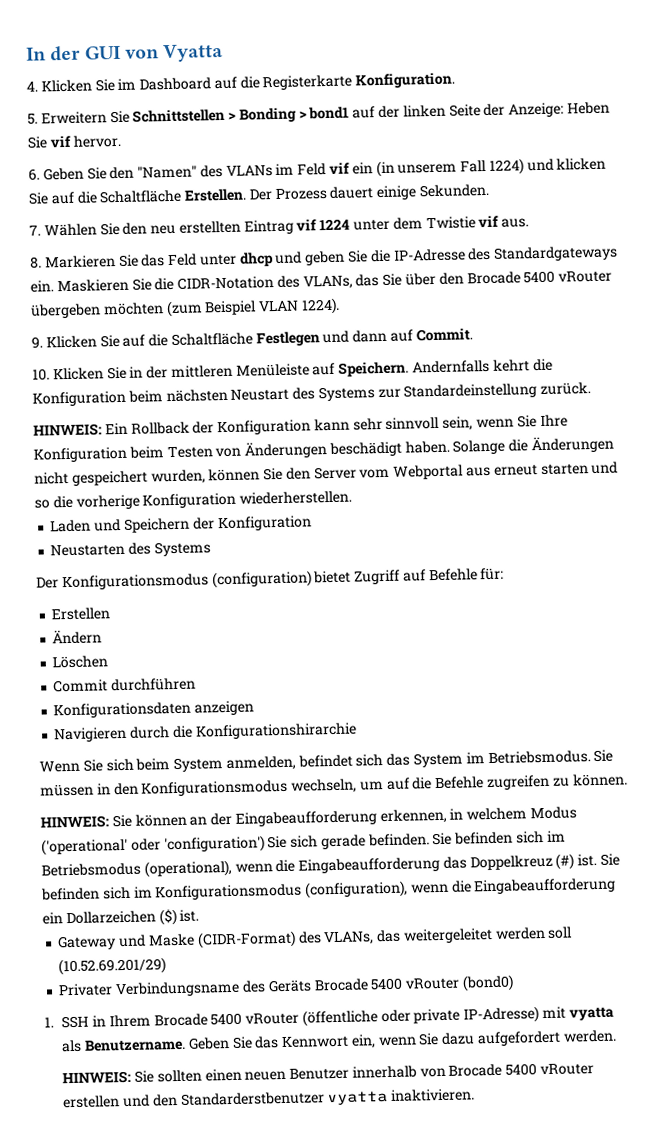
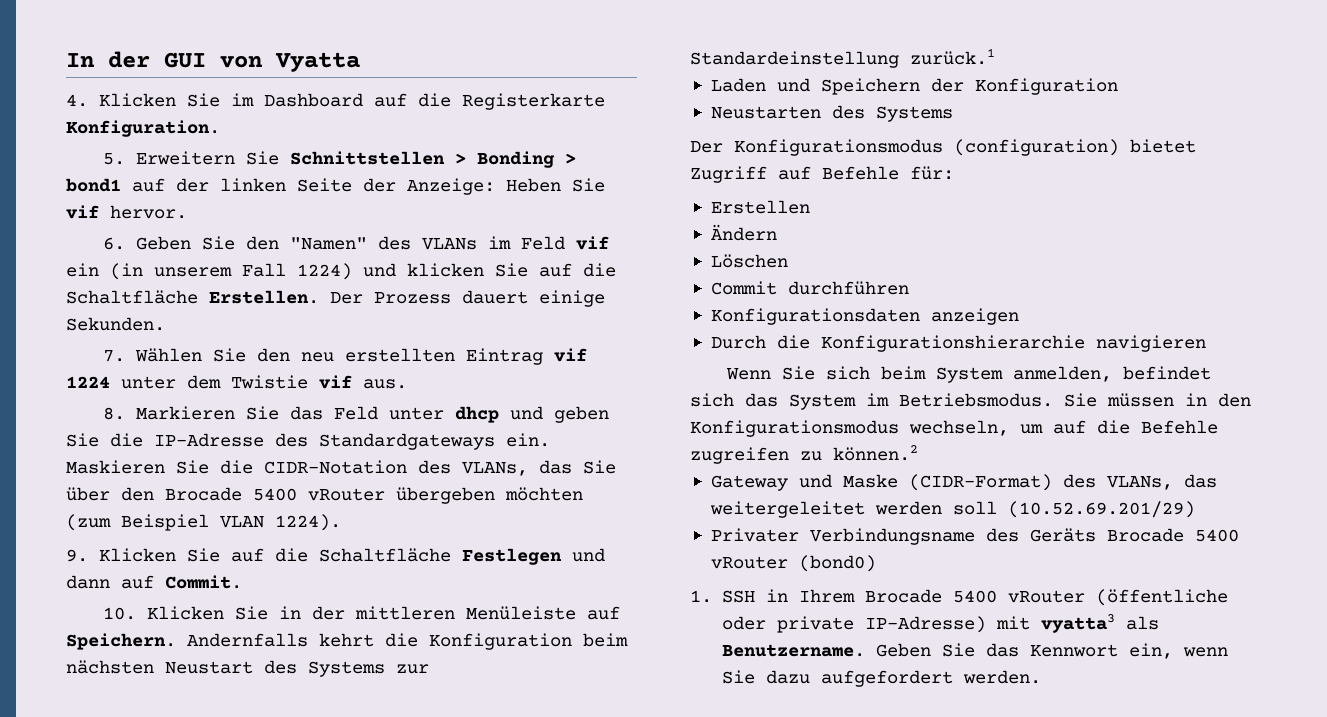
[540,382,592,395] [33,414,568,437] [33,435,615,463] [34,461,619,486] [34,490,353,510] zurück. // HINWEIS: Ein Rollback der Konfiguration kann sehr sinnvoll sein, wenn Sie Ihre Konfiguration beim Testen von Änderungen beschädigt haben. Solange die Änderungen nicht gespeichert wurden, können Sie den Server vom Webportal aus erneut starten und so die vorherige Konfiguration wiederherstellen. -> [910,48,995,65] zurück.1
[54,722,357,743] Navigieren durch die Konfigurationshirarchie -> [710,335,1206,352] Durch die Konfigurationshierarchie navigieren
[571,773,628,787] [40,806,578,829] [41,830,566,856] [41,853,621,878] [41,877,617,901] [42,909,200,926] können. // HINWEIS: Sie können an der Eingabeaufforderung erkennen, in welchem Modus ('operational' oder 'configuration') Sie sich gerade befinden. Sie befinden sich im Betriebsmodus (operational), wenn die Eingabeaufforderung das Doppelkreuz (#) ist. Sie befinden sich im Konfigurationsmodus (configuration), wenn die Eingabeaufforderung ein Dollarzeichen ($) ist. -> [833,445,918,461] können.2
[568,1006,614,1021] vyatta -> [1040,614,1115,633] vyatta3
[62,1063,595,1085] [63,1088,476,1109] // HINWEIS: Sie sollten einen neuen Benutzer innerhalb von Brocade 5400 vRouter erstellen und den Standarderstbenutzer vyatta inaktivieren. -> (1041, 677) none

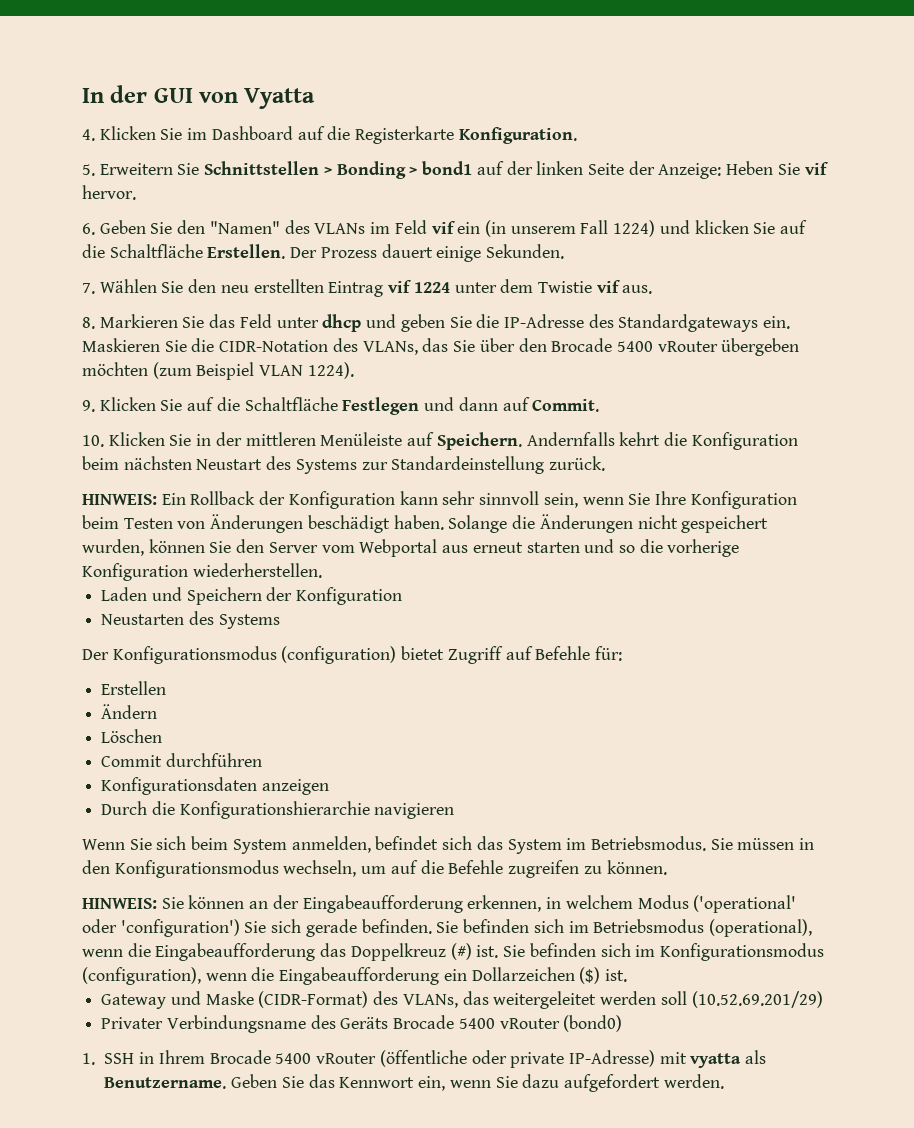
[910,48,995,65] zurück.1 -> [549,456,606,471] [82,491,797,509] [82,514,769,533] [82,539,740,557] [82,563,322,581] zurück. // HINWEIS: Ein Rollback der Konfiguration kann sehr sinnvoll sein, wenn Sie Ihre Konfiguration beim Testen von Änderungen beschädigt haben. Solange die Änderungen nicht gespeichert wurden, können Sie den Server vom Webportal aus erneut starten und so die vorherige Konfiguration wiederherstellen.
[833,445,918,461] können.2 -> [606,860,667,875] [82,895,797,913] [82,919,812,937] [82,943,824,961] [82,967,628,985] können. // HINWEIS: Sie können an der Eingabeaufforderung erkennen, in welchem Modus ('operational' oder 'configuration') Sie sich gerade befinden. Sie befinden sich im Betriebsmodus (operational), wenn die Eingabeaufforderung das Doppelkreuz (#) ist. Sie befinden sich im Konfigurationsmodus (configuration), wenn die Eingabeaufforderung ein Dollarzeichen ($) ist.
[1040,614,1115,633] vyatta3 -> [690,1053,742,1068] vyatta

